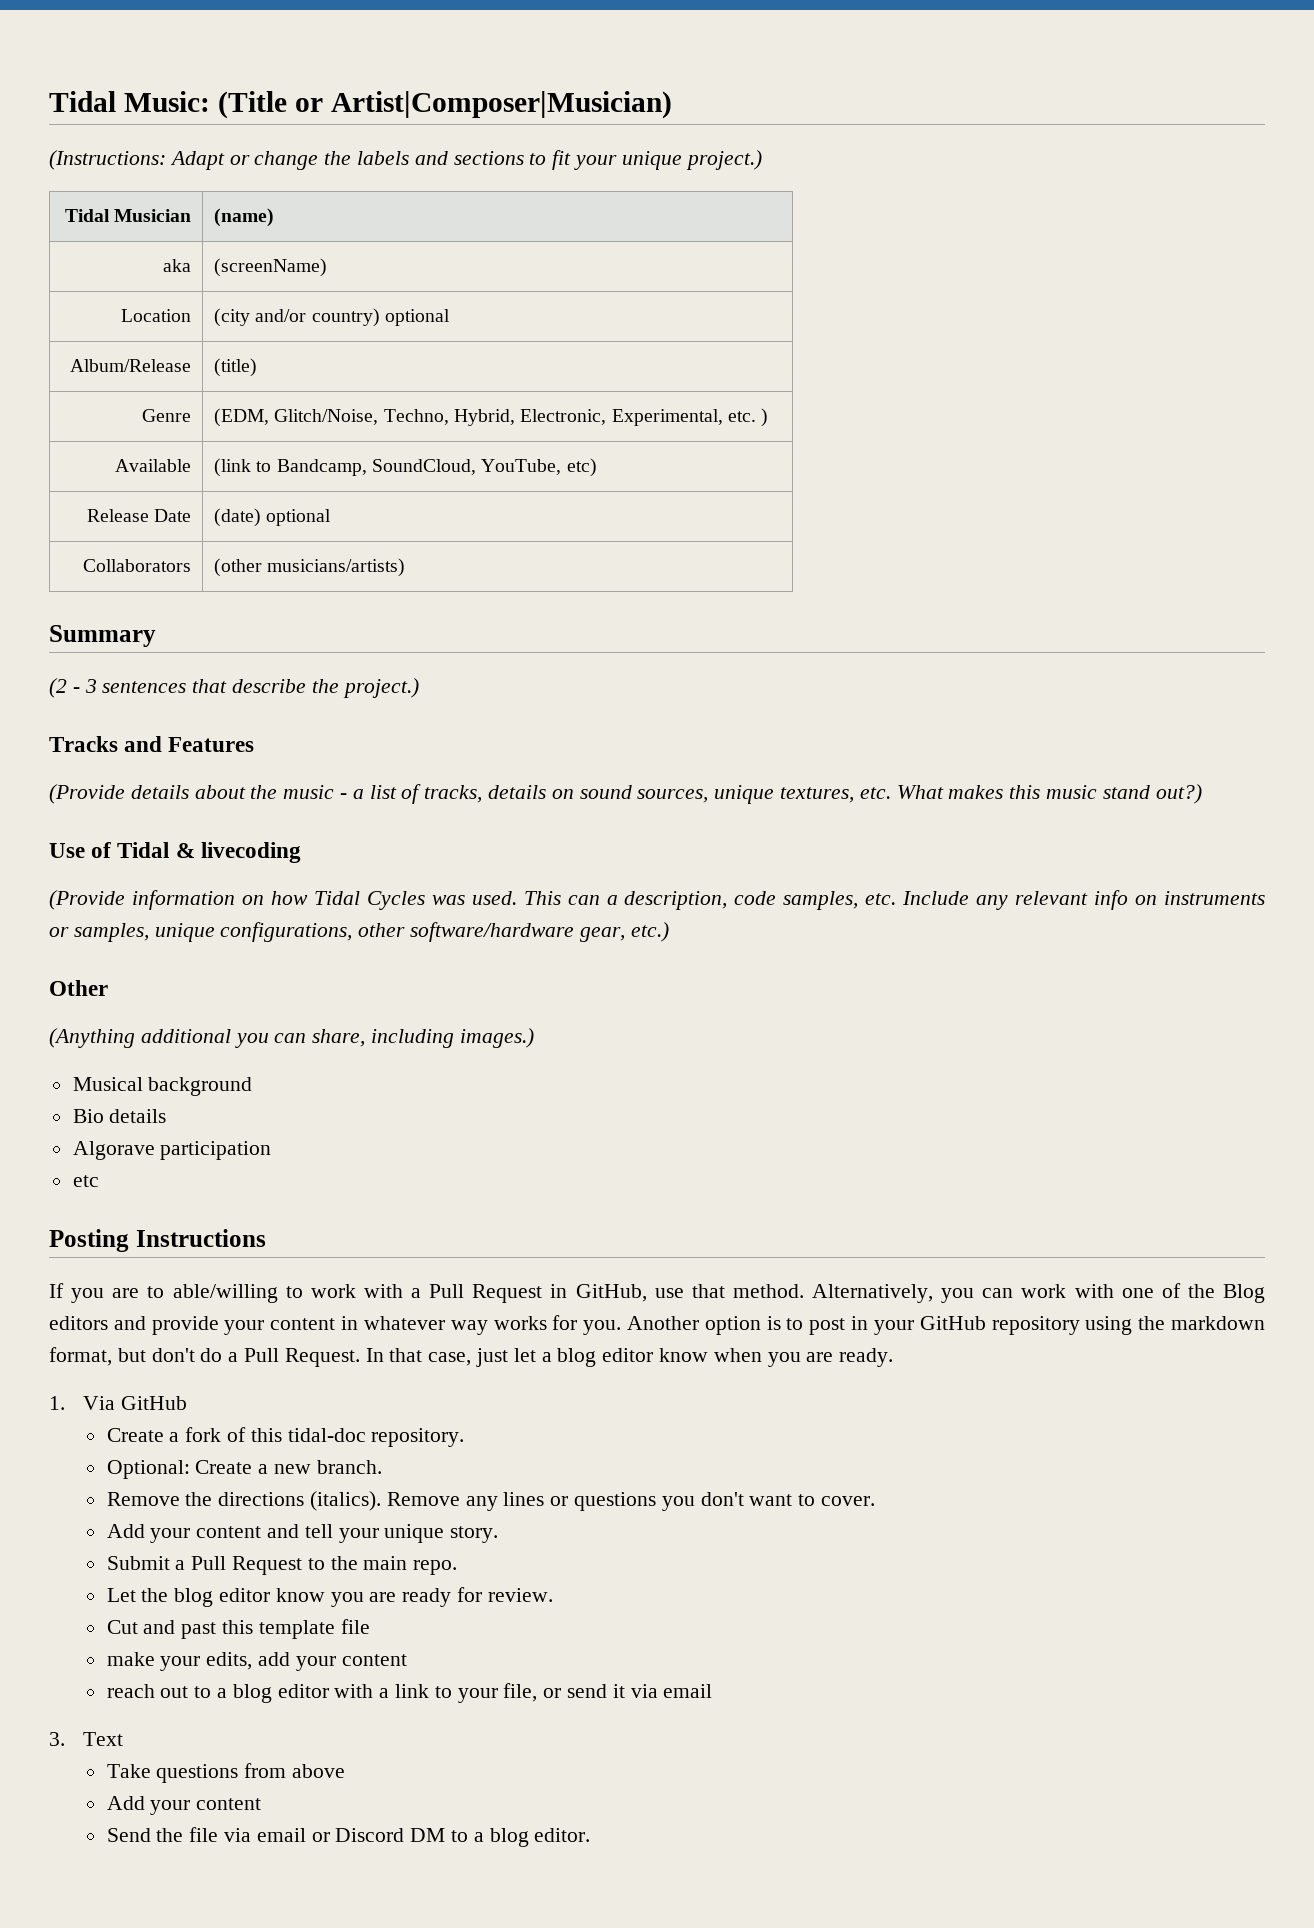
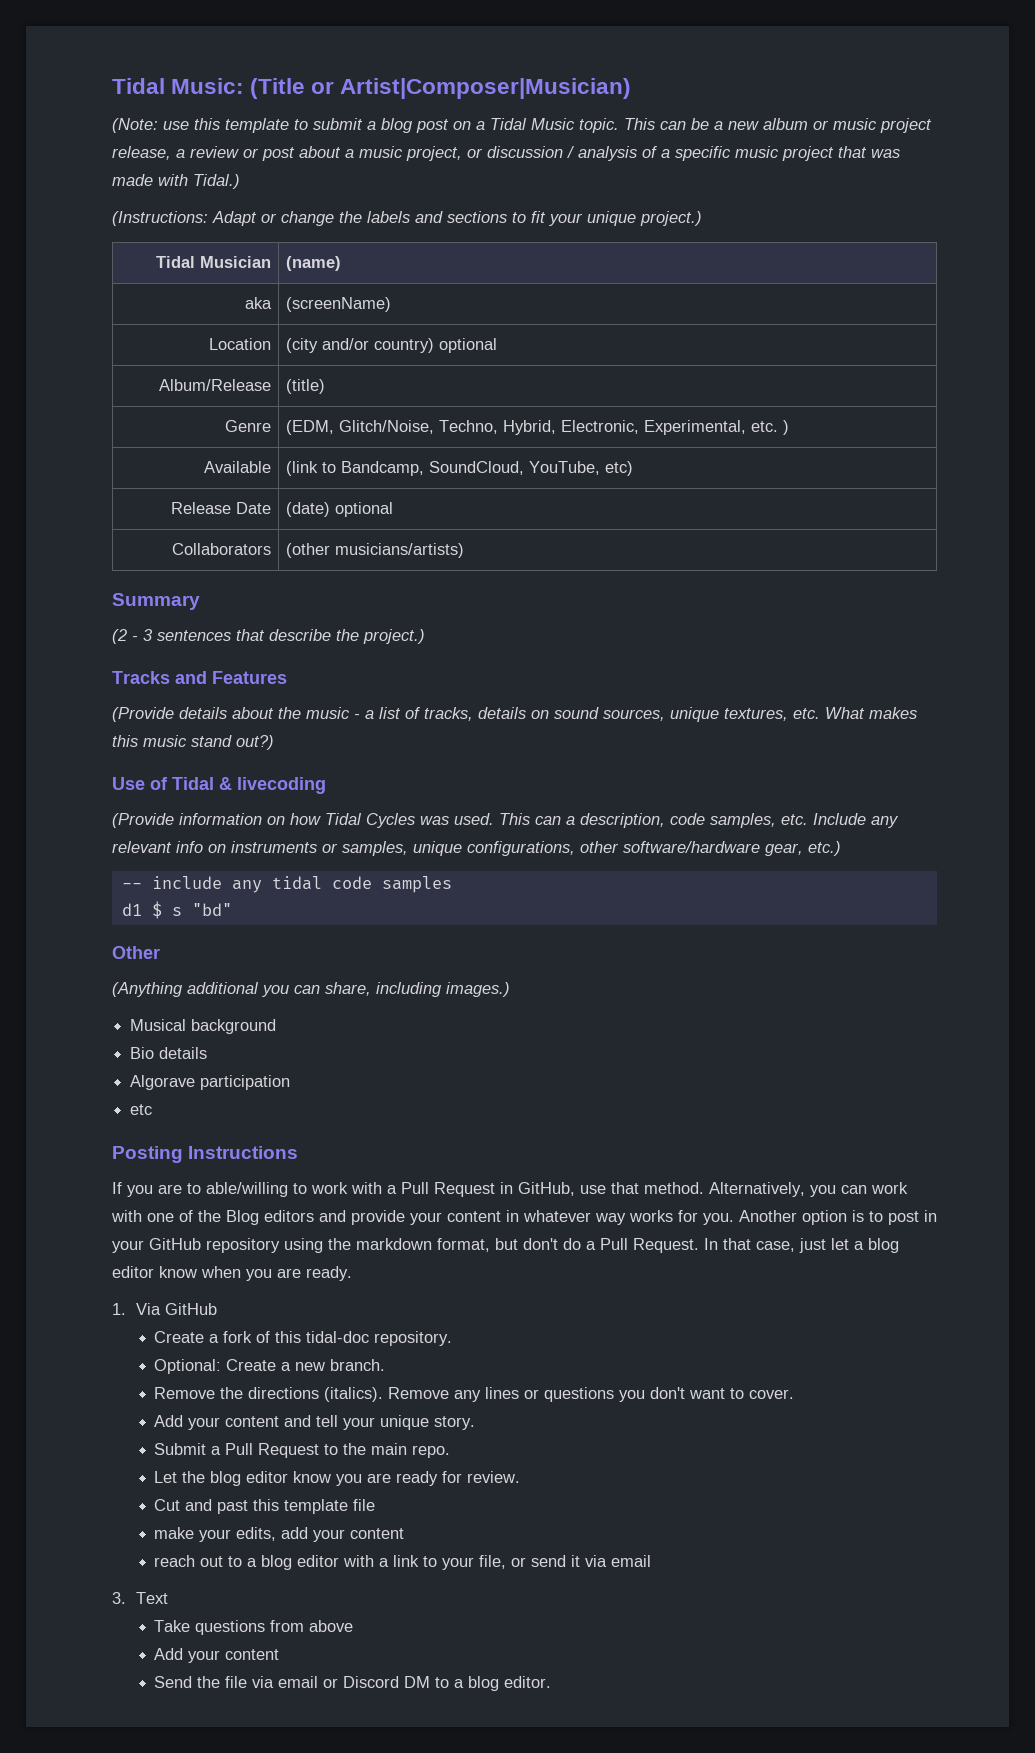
(672, 105) none -> [112,118,932,133] [112,146,900,161] [112,174,240,189] // (Note: use this template to submit a blog post on a Tidal Music topic. This can be a new album or music project release, a review or post about a music project, or discussion / analysis of a specific music project that was made with Tidal.)
(669, 932) none -> [121,876,452,893] [121,901,232,919] // -- include any tidal code samples // d1 $ s "bd"

